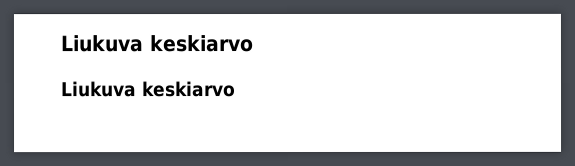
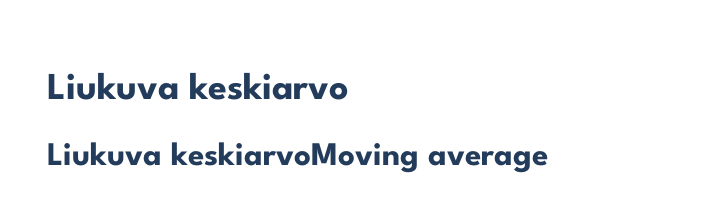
[141,81,236,98] keskiarvo -> [171,142,548,173] keskiarvoMoving average

